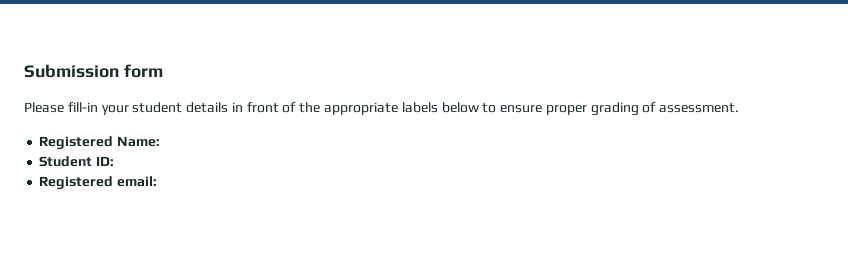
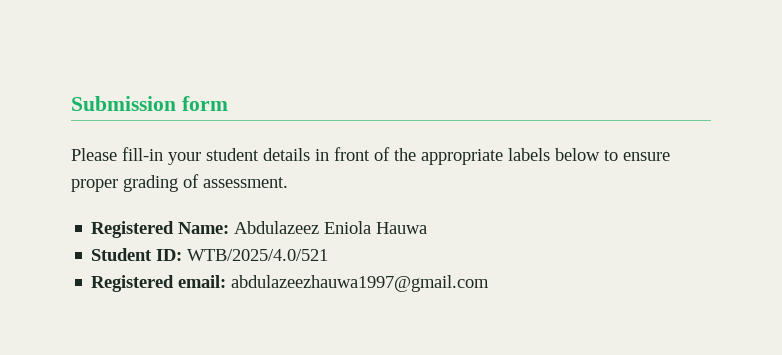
(161, 141) none -> [234,221,428,234] Abdulazeez Eniola Hauwa
(115, 161) none -> [187,249,329,261] WTB/2025/4.0/521
(158, 181) none -> [231,275,490,292] abdulazeezhauwa1997@gmail.com

